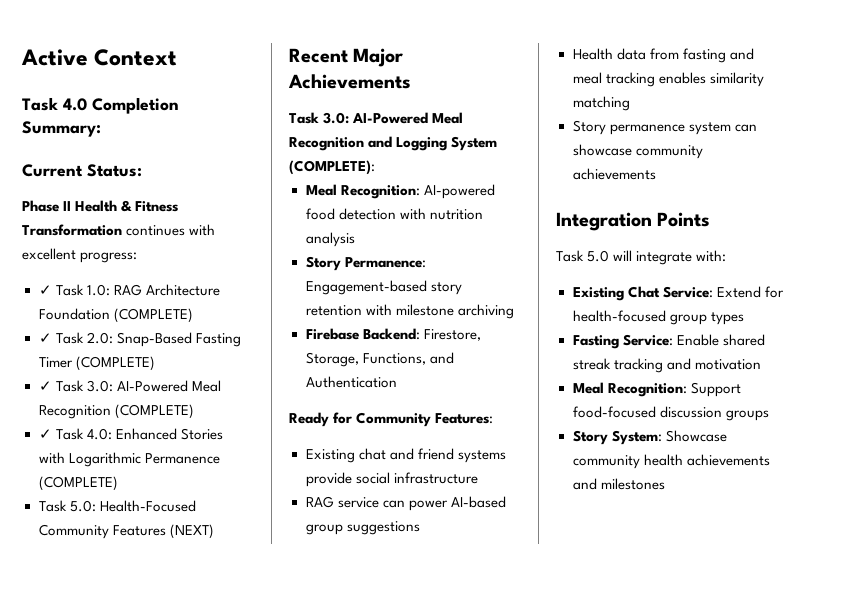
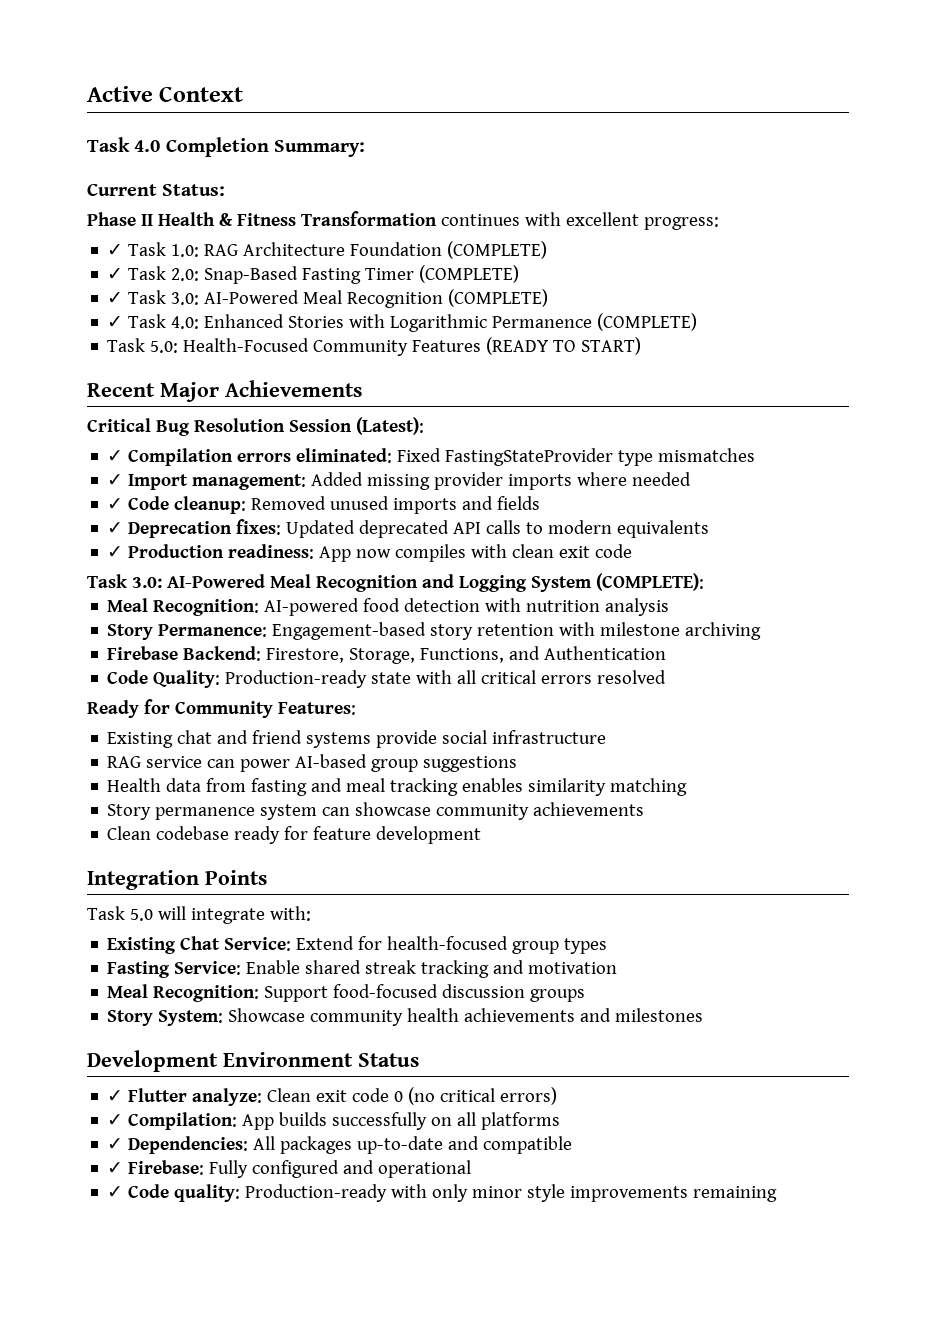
[169,524,214,539] (NEXT) -> [486,337,642,355] (READY TO START)
(411, 81) none -> [87,417,424,436] [107,448,756,466] [107,472,692,490] [107,496,541,514] [107,519,710,538] [107,544,633,562] // Critical Bug Resolution Session (Latest): // ✓ Compilation errors eliminated: Fixed FastingStateProvider type mismatches // ✓ Import management: Added missing provider imports where needed // ✓ Code cleanup: Removed unused imports and fields // ✓ Deprecation fixes: Updated deprecated API calls to modern equivalents // ✓ Production readiness: App now compiles with clean exit code
(397, 382) none -> [107,670,667,688] // Code Quality: Production-ready state with all critical errors resolved
(656, 174) none -> [107,826,482,844] // Clean codebase ready for feature development
(665, 484) none -> [87,1050,419,1072] [107,1087,558,1106] [107,1112,561,1130] [107,1136,573,1154] [107,1160,472,1178] [107,1184,778,1202] // Development Environment Status // ✓ Flutter analyze: Clean exit code 0 (no critical errors) // ✓ Compilation: App builds successfully on all platforms // ✓ Dependencies: All packages up-to-date and compatible // ✓ Firebase: Fully configured and operational // ✓ Code quality: Production-ready with only minor style improvements remaining

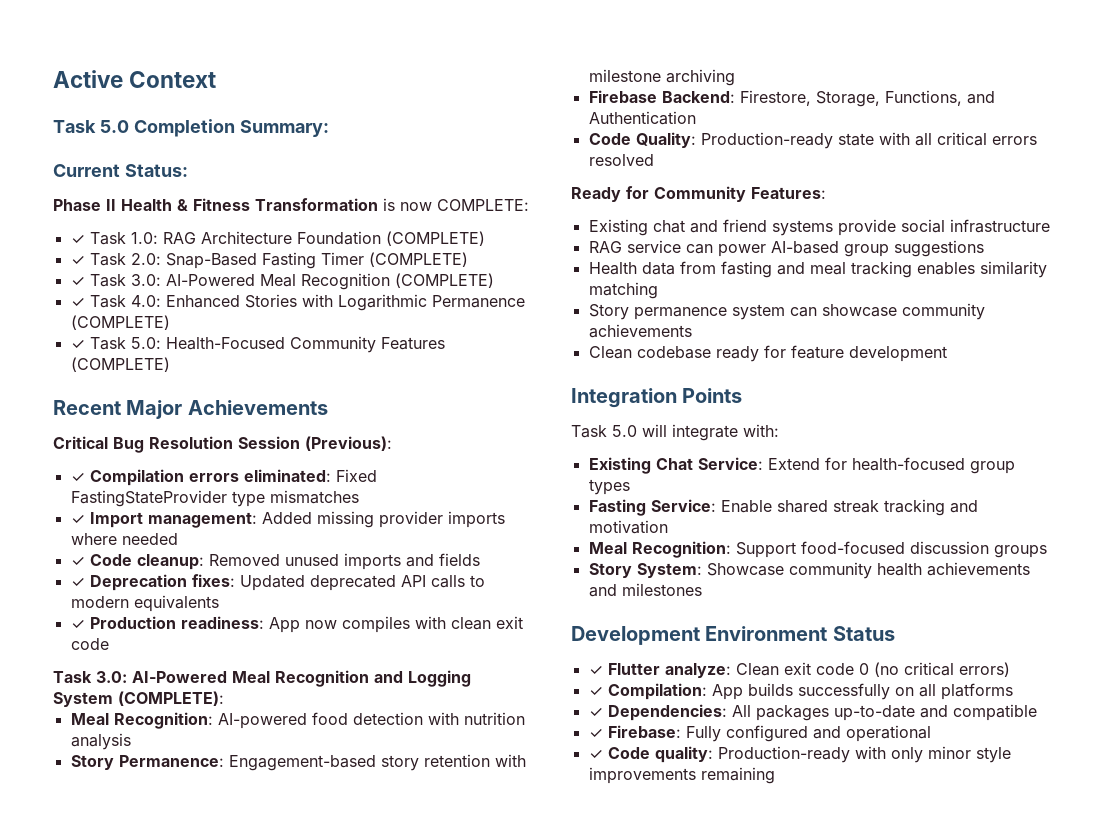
[134,140,161,152] 4.0 -> [99,120,129,133] 5.0
[440,212,719,230] continues with excellent progress: -> [383,198,529,211] is now COMPLETE:
(698, 322) none -> [70,339,85,349] ✓
[486,337,642,355] (READY TO START) -> [70,357,170,372] (COMPLETE)
[355,417,424,435] (Latest): -> [305,436,392,451] (Previous):

